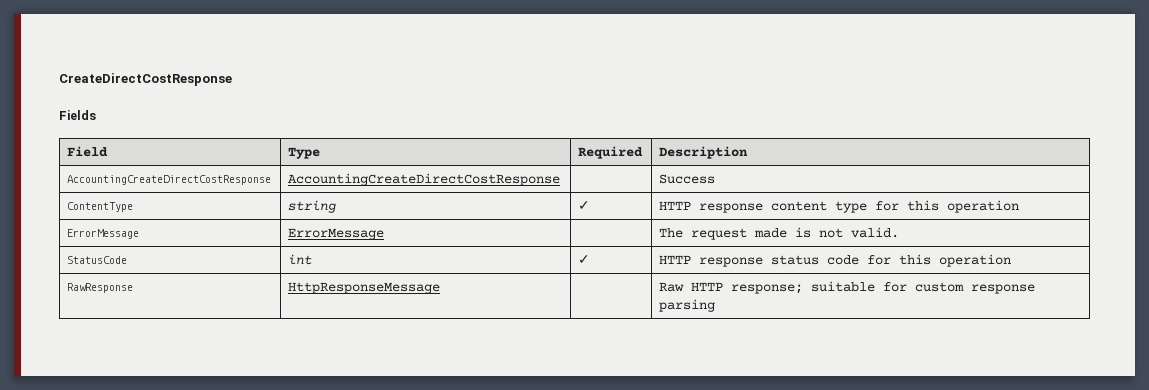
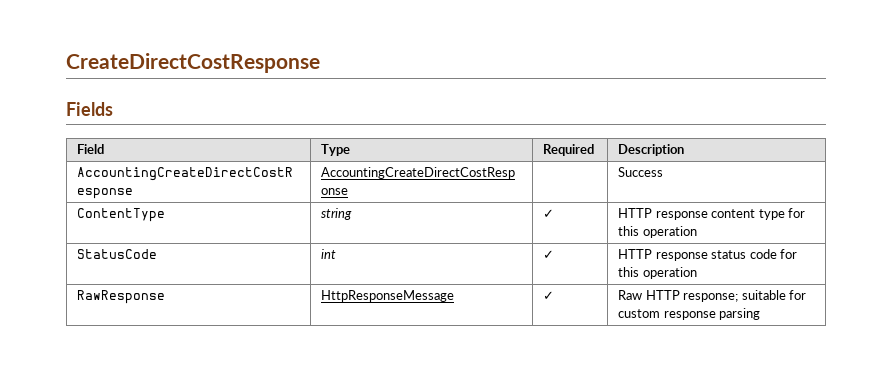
[66,229,139,239] [287,228,384,240] [658,227,899,240] // ErrorMessage | ErrorMessage | | The request made is not valid. -> (697, 232) none
(440, 288) none -> [543,291,555,300] ✓

